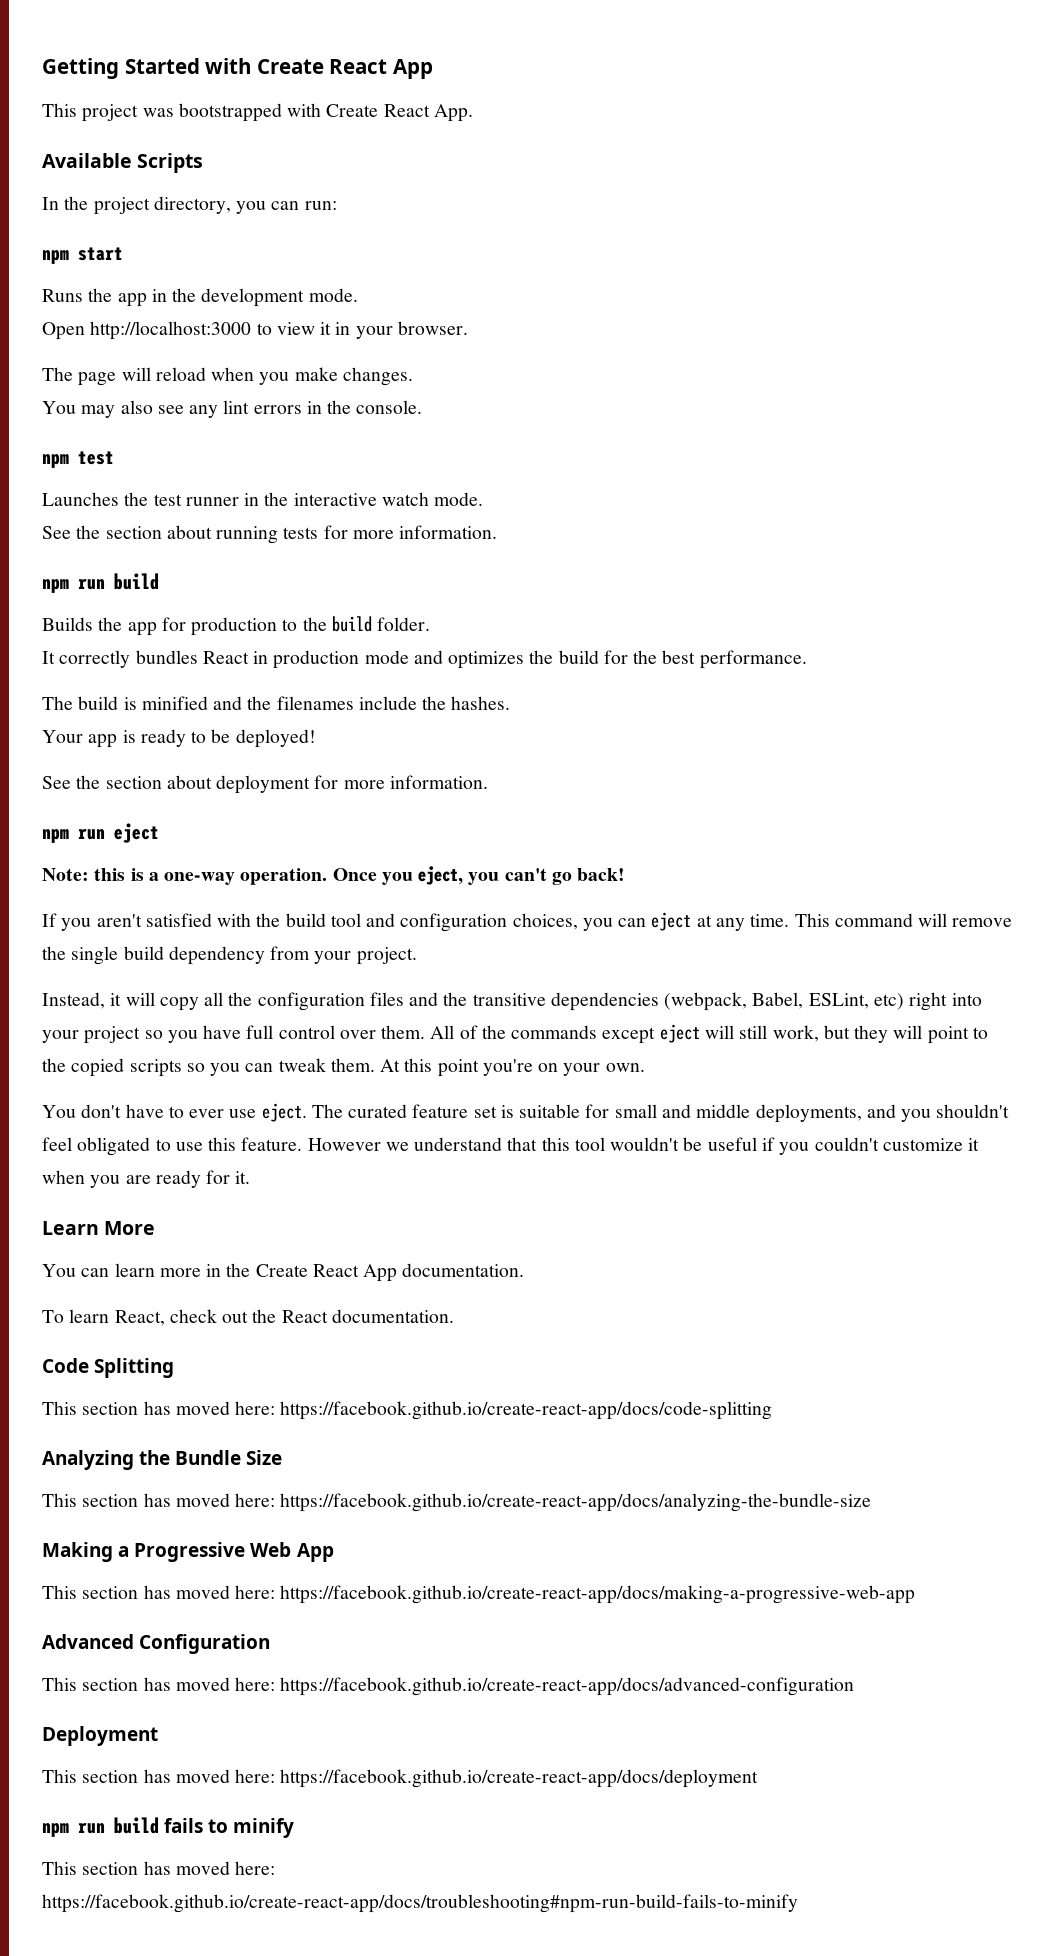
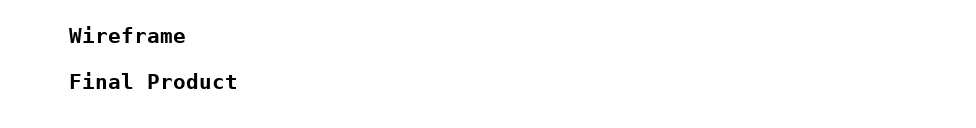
[42,58,433,79] [42,103,473,122] [42,153,204,173] [42,196,337,215] [42,247,123,264] [42,288,358,307] [42,321,468,340] [42,367,413,386] [42,400,423,418] [42,451,114,468] [42,492,484,506] [42,525,498,544] [42,573,159,593] [42,616,431,636] [42,650,807,669] [42,696,511,710] [42,729,316,748] [42,775,488,794] [42,823,159,843] [42,866,626,885] [42,912,1013,932] [42,946,417,965] [42,992,982,1011] [42,1024,988,1044] [42,1058,645,1077] [42,1103,1010,1123] [42,1137,980,1156] [42,1170,251,1188] [42,1221,156,1235] [42,1263,525,1282] [42,1309,454,1326] [42,1358,175,1378] [42,1401,773,1420] [42,1450,283,1470] [42,1493,872,1512] [42,1542,334,1562] [42,1585,916,1604] [42,1634,271,1654] [42,1677,855,1696] [42,1726,158,1746] [42,1769,759,1788] [42,1817,295,1838] [42,1861,276,1875] [42,1894,798,1913] Getting Started with Create React App // This project was bootstrapped with Create React App. // Available Scripts // In the project directory, you can run: // npm start // Runs the app in the development mode. // Open http://localhost:3000 to view it in your browser. // The page will reload when you make changes. // You may also see any lint errors in the console. // npm test // Launches the test runner in the interactive watch mode. // See the section about running tests for more information. // npm run build // Builds the app for production to the build folder. // It correctly bundles React in production mode and optimizes the build for the best performance. // The build is minified and the filenames include the hashes. // Your app is ready to be deployed! // See the section about deployment for more information. // npm run eject // Note: this is a one-way operation. Once you eject, you can't go back! // If you aren't satisfied with the build tool and configuration choices, you can eject at any time. This command will remove the single build dependency from your project. // Instead, it will copy all the configuration files and the transitive dependencies (webpack, Babel, ESLint, etc) right into your project so you have full control over them. All of the commands except eject will still work, but they will point to the copied scripts so you can tweak them. At this point you're on your own. // You don't have to ever use eject. The curated feature set is suitable for small and middle deployments, and you shouldn't feel obligated to use this feature. However we understand that this tool wouldn't be useful if you couldn't customize it when you are ready for it. // Learn More // You can learn more in the Create React App documentation. // To learn React, check out the React documentation. // Code Splitting // This section has moved here: https://facebook.github.io/create-react-app/docs/code-splitting // Analyzing the Bundle Size // This section has moved here: https://facebook.github.io/create-react-app/docs/analyzing-the-bundle-size // Making a Progressive Web App // This section has moved here: https://facebook.github.io/create-react-app/docs/making-a-progressive-web-app // Advanced Configuration // This section has moved here: https://facebook.github.io/create-react-app/docs/advanced-configuration // Deployment // This section has moved here: https://facebook.github.io/create-react-app/docs/deployment // npm run build fails to minify // This section has moved here: https://facebook.github.io/create-react-app/docs/troubleshooting#npm-run-build-fails-to-minify -> [69,26,186,43] [69,72,238,89] Wireframe // Final Product

